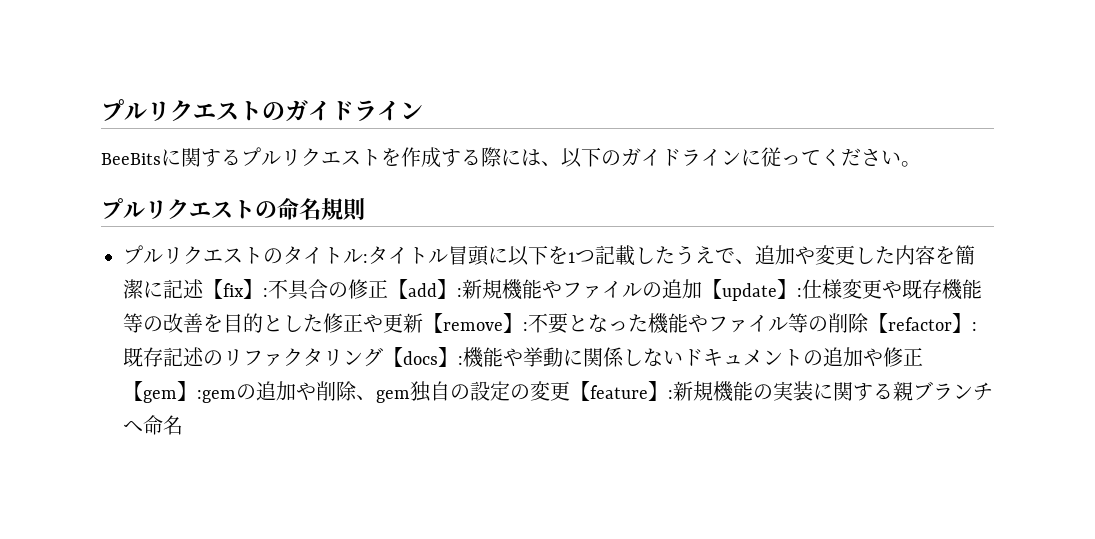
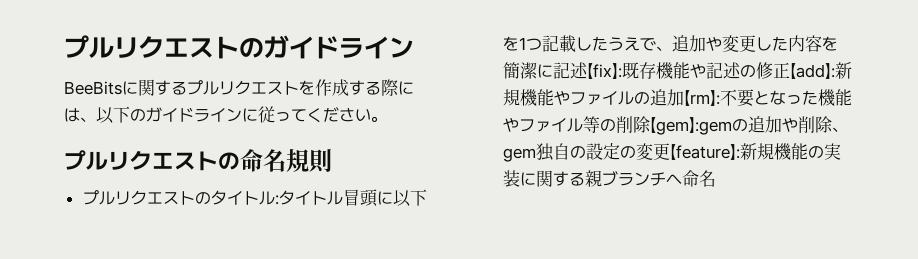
[268,279,328,300] 不具合 -> [621,62,741,79] 既存機能や記述
[722,279,982,301] [123,313,503,333] update】:仕様変更や既存機能等の改善を目的とした修正や更新【remove -> [689,94,710,104] rm
[888,313,977,333] [123,347,923,368] [123,381,143,401] refactor】:既存記述のリファクタリング【docs】:機能や挙動に関係しないドキュメントの追加や修正【 -> (656, 125) none

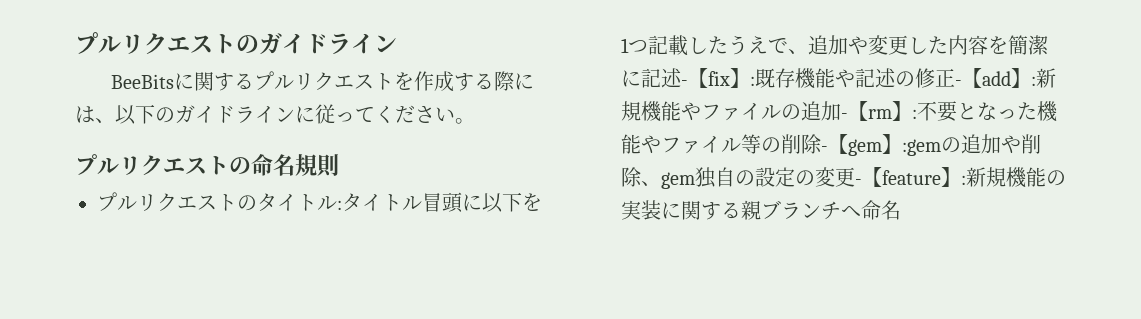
(588, 70) none -> [681,80,688,86] -
(790, 70) none -> [955,80,962,86] -
(684, 97) none -> [841,113,848,119] -
(651, 124) none -> [821,146,828,152] -
(670, 151) none -> [855,179,862,185] -

